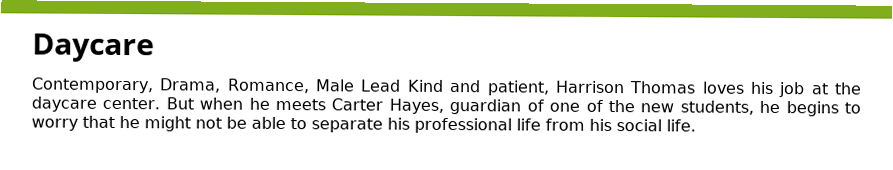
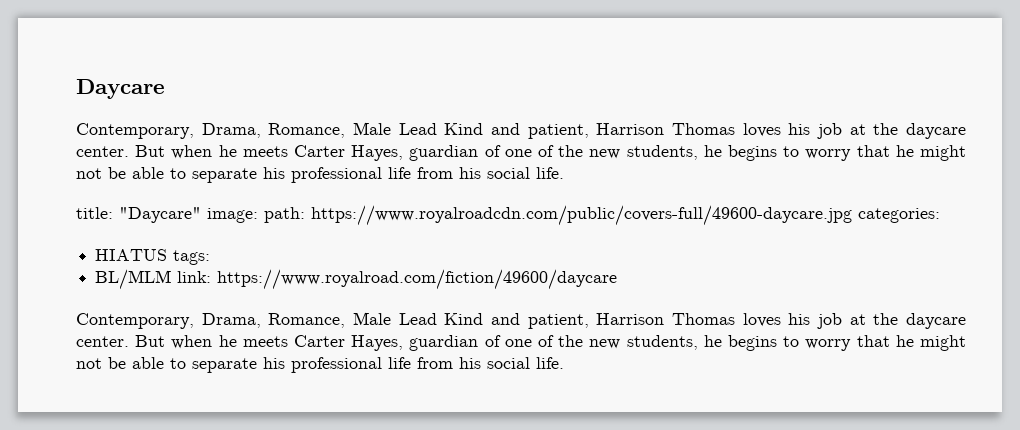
(696, 125) none -> [76,205,940,226] [95,249,211,265] [95,269,618,290] [76,312,966,329] [76,335,967,351] [76,357,564,373] // title: "Daycare" image: path: https://www.royalroadcdn.com/public/covers-full/49600-daycare.jpg categories: // HIATUS tags: // BL/MLM link: https://www.royalroad.com/fiction/49600/daycare // Contemporary, Drama, Romance, Male Lead Kind and patient, Harrison Thomas loves his job at the daycare center. But when he meets Carter Hayes, guardian of one of the new students, he begins to worry that he might not be able to separate his professional life from his social life.

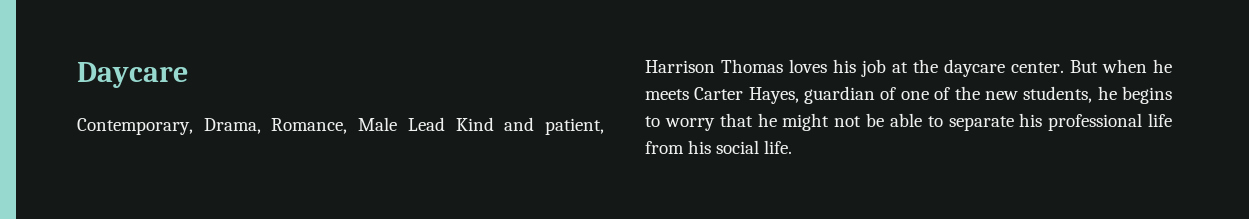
[76,205,940,226] [95,249,211,265] [95,269,618,290] [76,312,966,329] [76,335,967,351] [76,357,564,373] // title: "Daycare" image: path: https://www.royalroadcdn.com/public/covers-full/49600-daycare.jpg categories: // HIATUS tags: // BL/MLM link: https://www.royalroad.com/fiction/49600/daycare // Contemporary, Drama, Romance, Male Lead Kind and patient, Harrison Thomas loves his job at the daycare center. But when he meets Carter Hayes, guardian of one of the new students, he begins to worry that he might not be able to separate his professional life from his social life. -> (793, 147) none

